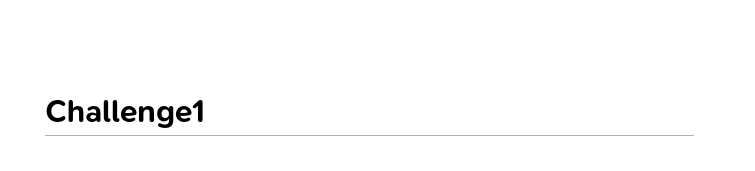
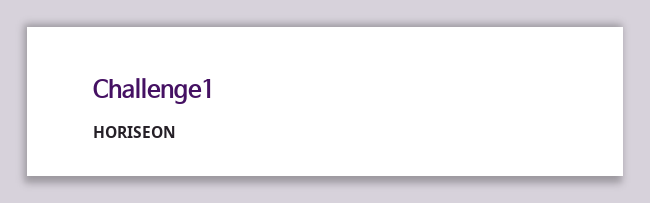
(205, 113) none -> [93,126,176,138] // HORISEON

